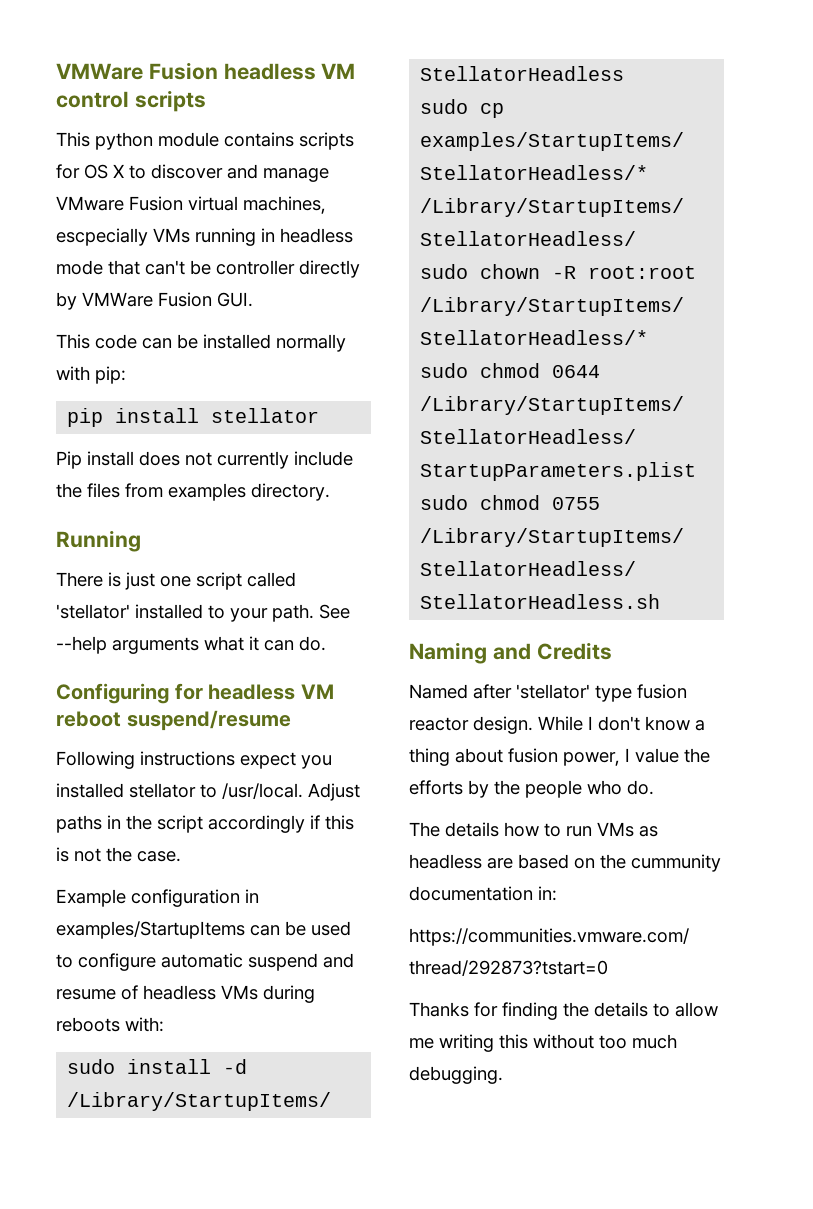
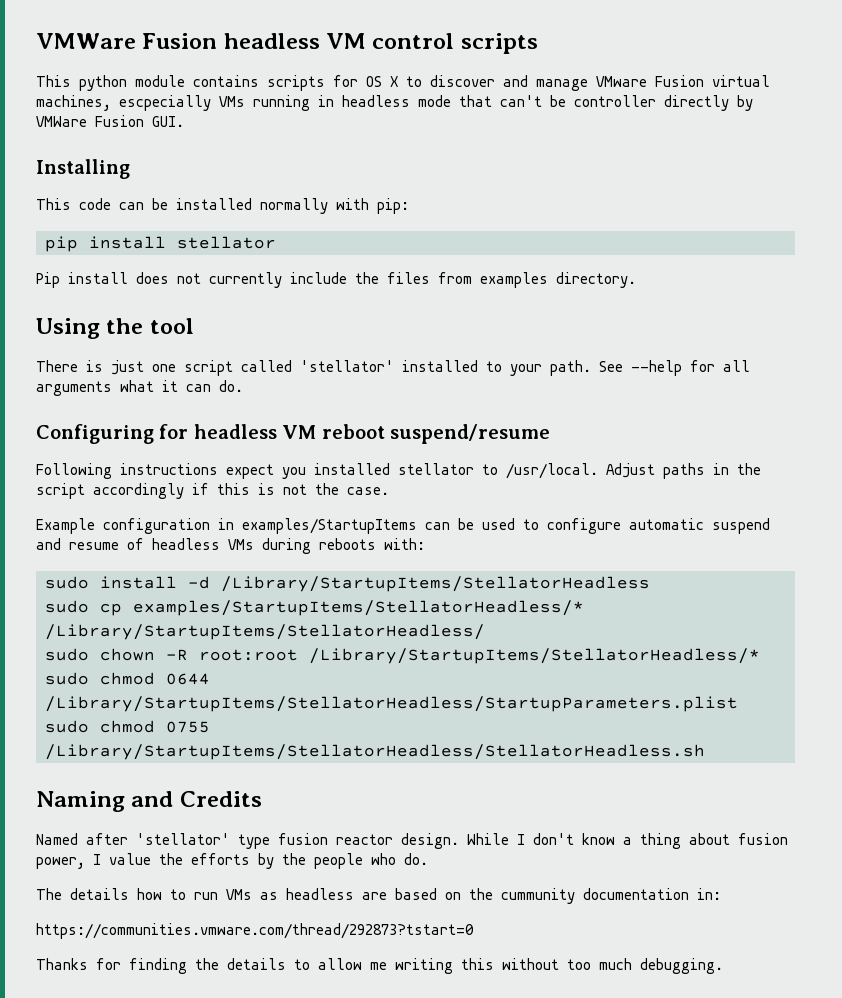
(253, 299) none -> [36,159,130,179] // Installing
[56,530,141,552] Running -> [36,318,194,339] Using the tool
(107, 645) none -> [690,360,750,372] for all

